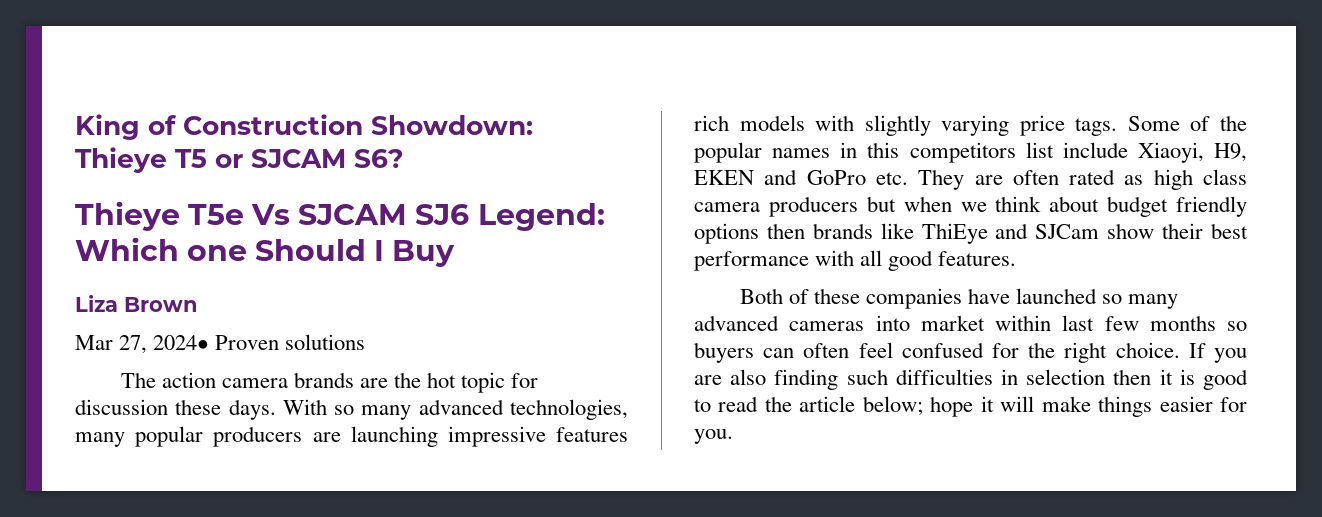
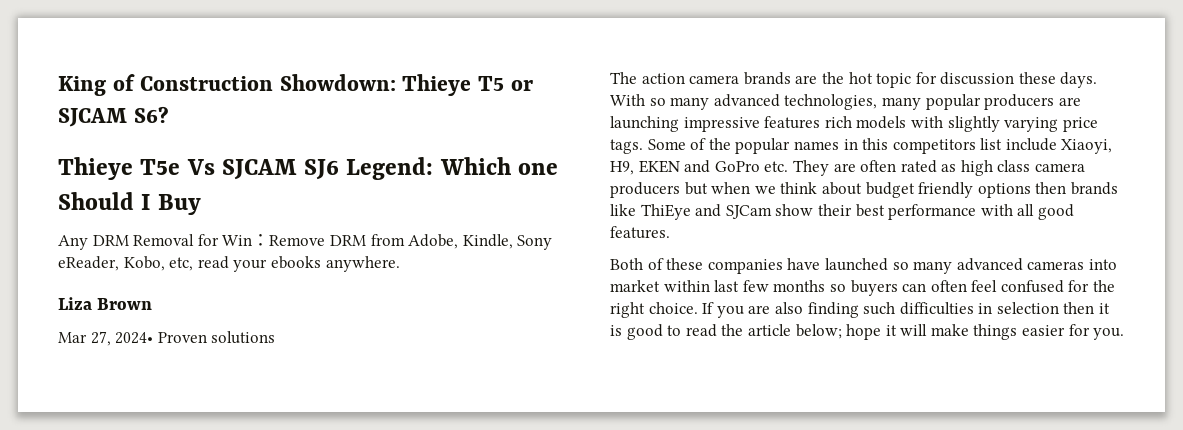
(456, 253) none -> [58,234,553,250] [58,256,400,272] // Any DRM Removal for Win：Remove DRM from Adobe, Kindle, Sony eReader, Kobo, etc, read your ebooks anywhere.

